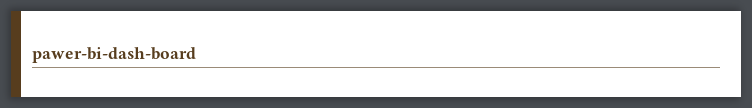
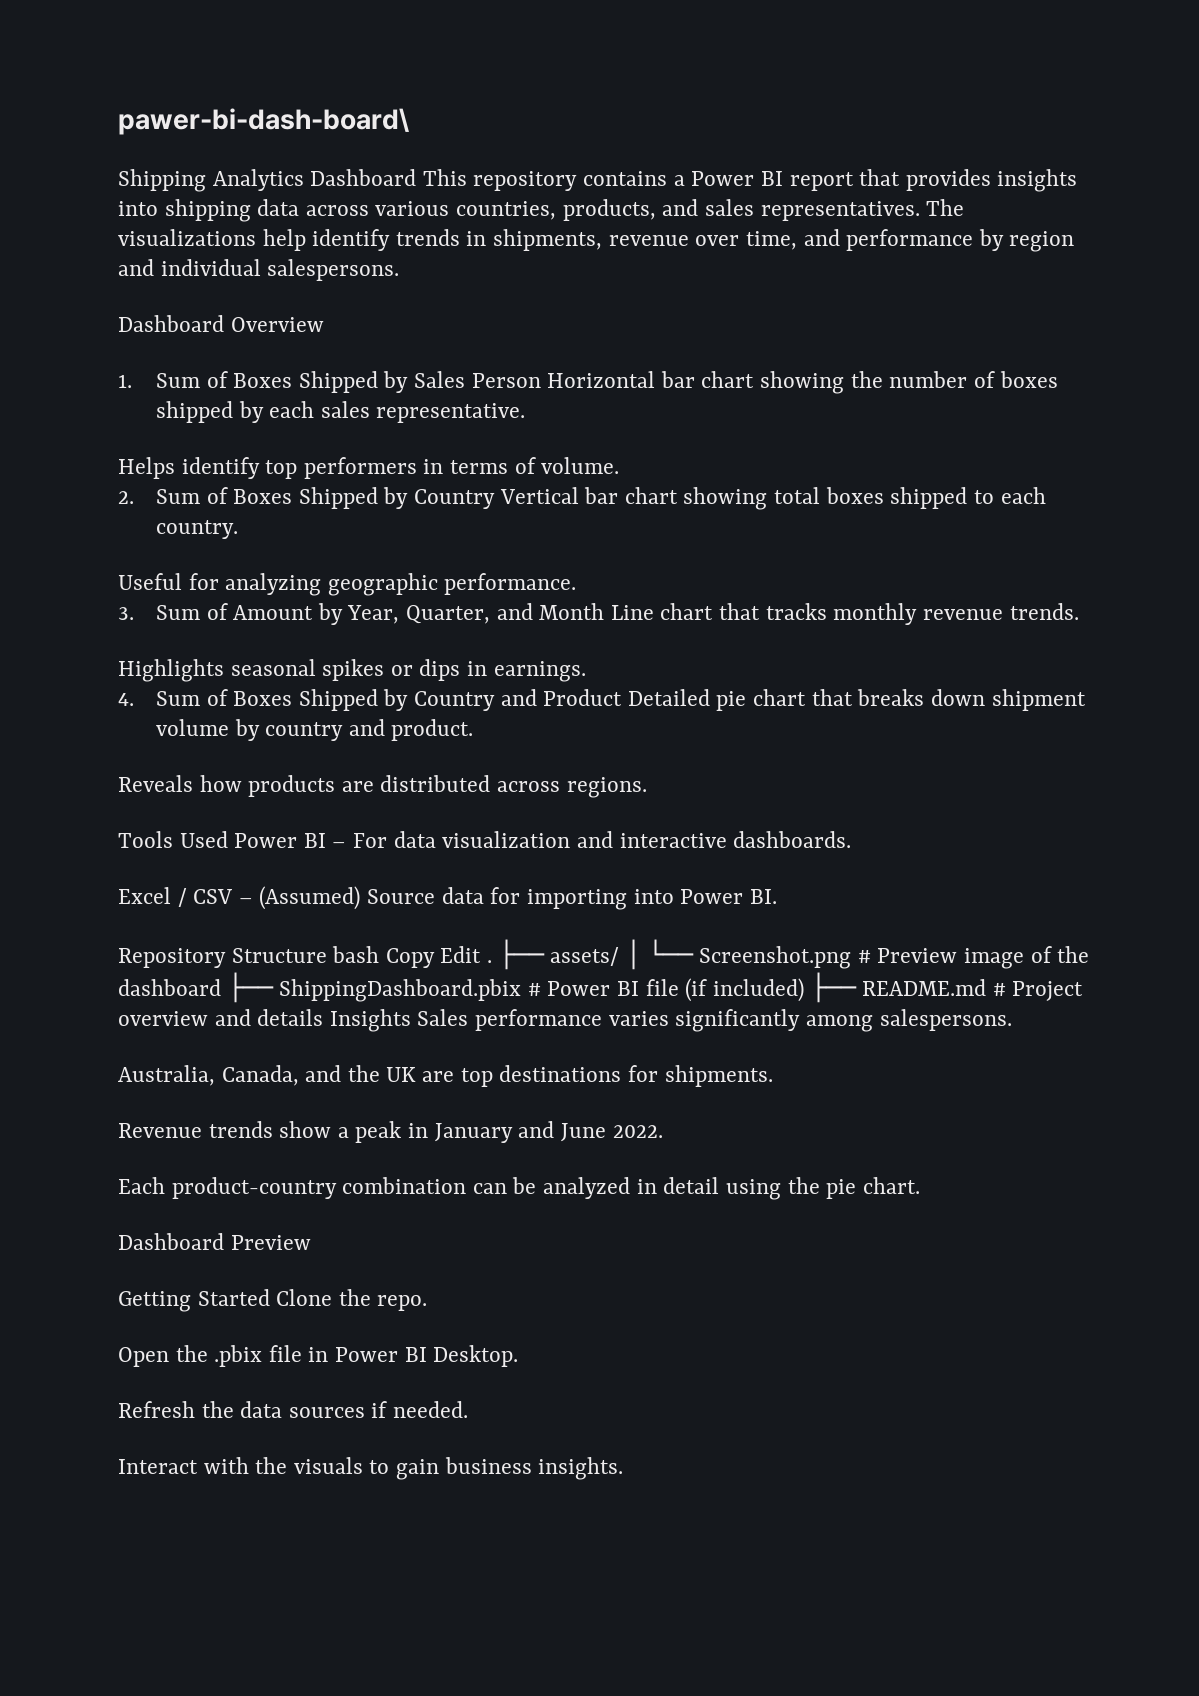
[32,47,196,63] pawer-bi-dash-board -> [118,108,409,135] [118,169,1078,192] [118,199,965,222] [118,229,1075,252] [118,259,400,281] [118,315,324,332] [118,371,1058,394] [155,401,526,423] [118,457,620,479] [118,487,1046,510] [155,520,238,539] [118,573,577,596] [118,603,1079,625] [118,659,586,682] [118,689,1086,711] [155,719,474,741] [118,775,647,798] [118,831,852,848] [118,886,777,910] [118,939,1090,970] [118,972,1084,1003] [118,1009,1012,1032] [118,1065,773,1087] [118,1121,663,1143] [118,1177,920,1200] [118,1233,311,1250] [118,1289,428,1312] [118,1345,519,1367] [118,1401,469,1418] [118,1457,624,1480] pawer-bi-dash-board\ // Shipping Analytics Dashboard This repository contains a Power BI report that provides insights into shipping data across various countries, products, and sales representatives. The visualizations help identify trends in shipments, revenue over time, and performance by region and individual salespersons. // Dashboard Overview // 1. Sum of Boxes Shipped by Sales Person Horizontal bar chart showing the number of boxes shipped by each sales representative. // Helps identify top performers in terms of volume. // 2. Sum of Boxes Shipped by Country Vertical bar chart showing total boxes shipped to each country. // Useful for analyzing geographic performance. // 3. Sum of Amount by Year, Quarter, and Month Line chart that tracks monthly revenue trends. // Highlights seasonal spikes or dips in earnings. // 4. Sum of Boxes Shipped by Country and Product Detailed pie chart that breaks down shipment volume by country and product. // Reveals how products are distributed across regions. // Tools Used Power BI – For data visualization and interactive dashboards. // Excel / CSV – (Assumed) Source data for importing into Power BI. // Repository Structure bash Copy Edit . ├── assets/ │ └── Screenshot.png # Preview image of the dashboard ├── ShippingDashboard.pbix # Power BI file (if included) ├── README.md # Project overview and details Insights Sales performance varies significantly among salespersons. // Australia, Canada, and the UK are top destinations for shipments. // Revenue trends show a peak in January and June 2022. // Each product-country combination can be analyzed in detail using the pie chart. // Dashboard Preview // Getting Started Clone the repo. // Open the .pbix file in Power BI Desktop. // Refresh the data sources if needed. // Interact with the visuals to gain business insights.

